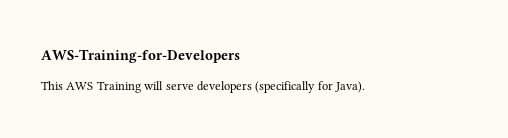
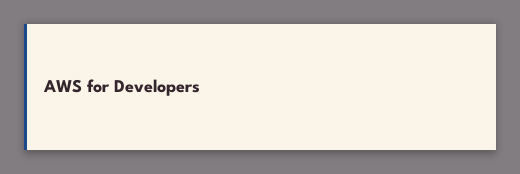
[41,49,240,63] [41,81,365,93] AWS-Training-for-Developers // This AWS Training will serve developers (specifically for Java). -> [43,79,200,96] AWS for Developers

